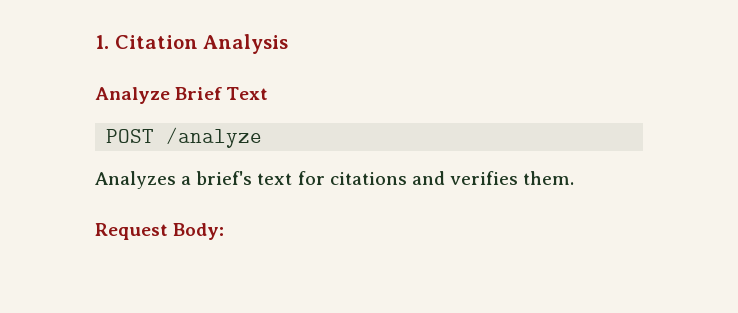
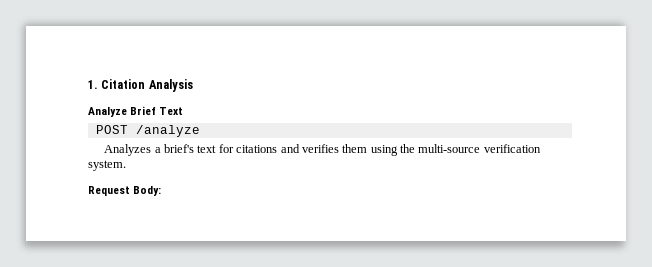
[523,171,575,185] them. -> [342,144,541,156] [88,160,126,171] them using the multi-source verification system.

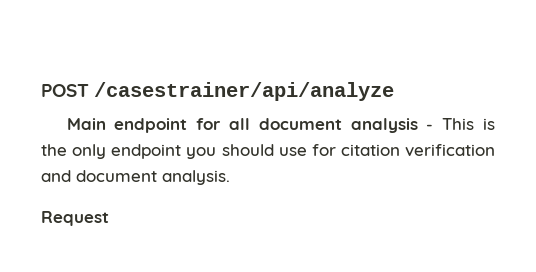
[88,79,193,92] [88,106,184,117] [95,125,200,137] [104,144,541,156] [88,160,126,171] 1. Citation Analysis // Analyze Brief Text // POST /analyze // Analyzes a brief's text for citations and verifies them using the multi-source verification system. -> [41,82,395,101] [66,118,495,133] [41,144,495,159] [41,170,230,185] POST /casestrainer/api/analyze // Main endpoint for all document analysis - This is the only endpoint you should use for citation verification and document analysis.
[133,186,162,196] Body: -> (109, 218) none

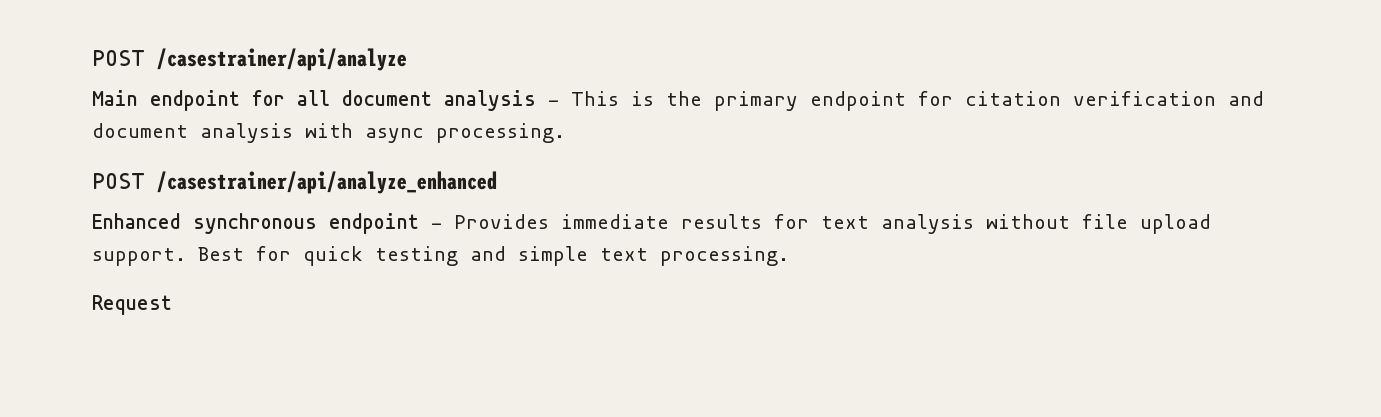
[72,144,307,159] only endpoint you should use -> [714,91,906,111] primary endpoint
[162,170,230,185] analysis. -> [200,123,565,143] [92,171,497,194] [92,213,1211,234] [92,246,789,266] analysis with async processing. // POST /casestrainer/api/analyze_enhanced // Enhanced synchronous endpoint - Provides immediate results for text analysis without file upload support. Best for quick testing and simple text processing.

